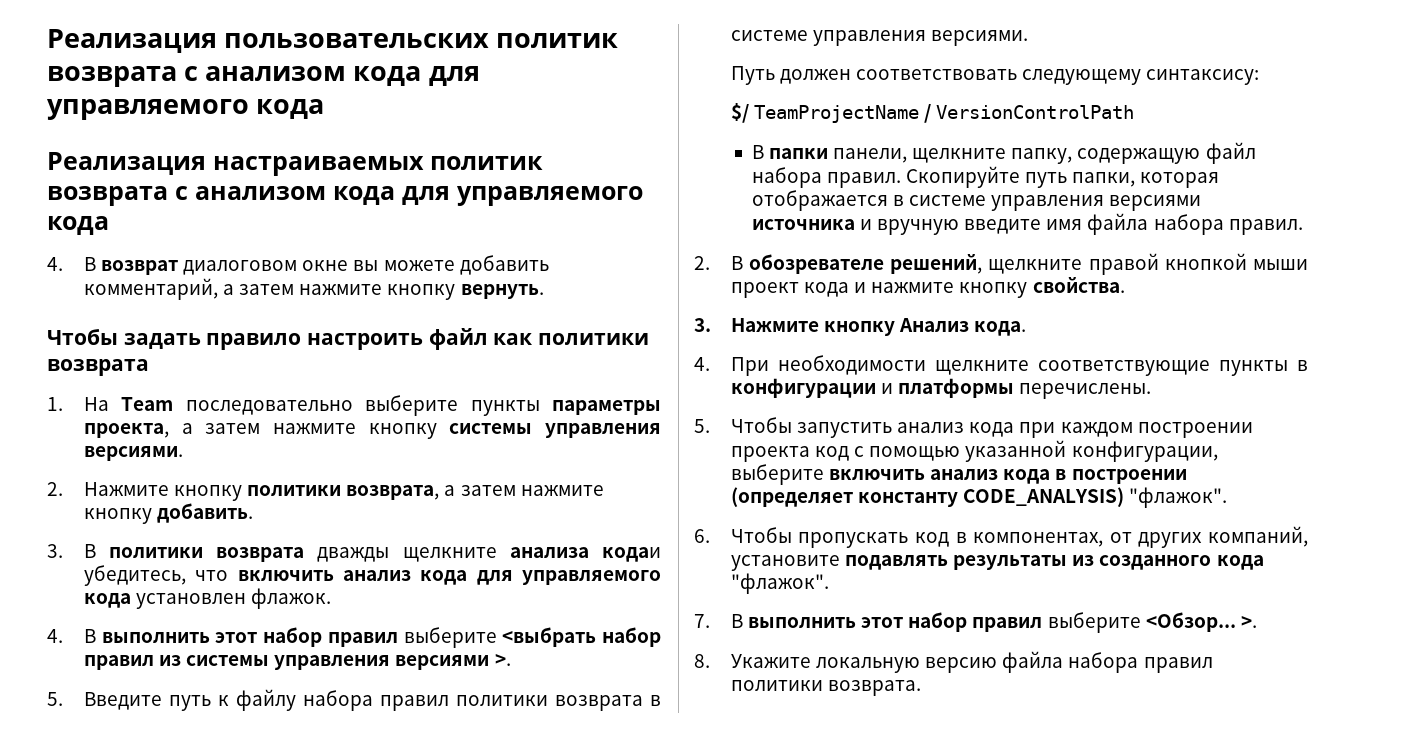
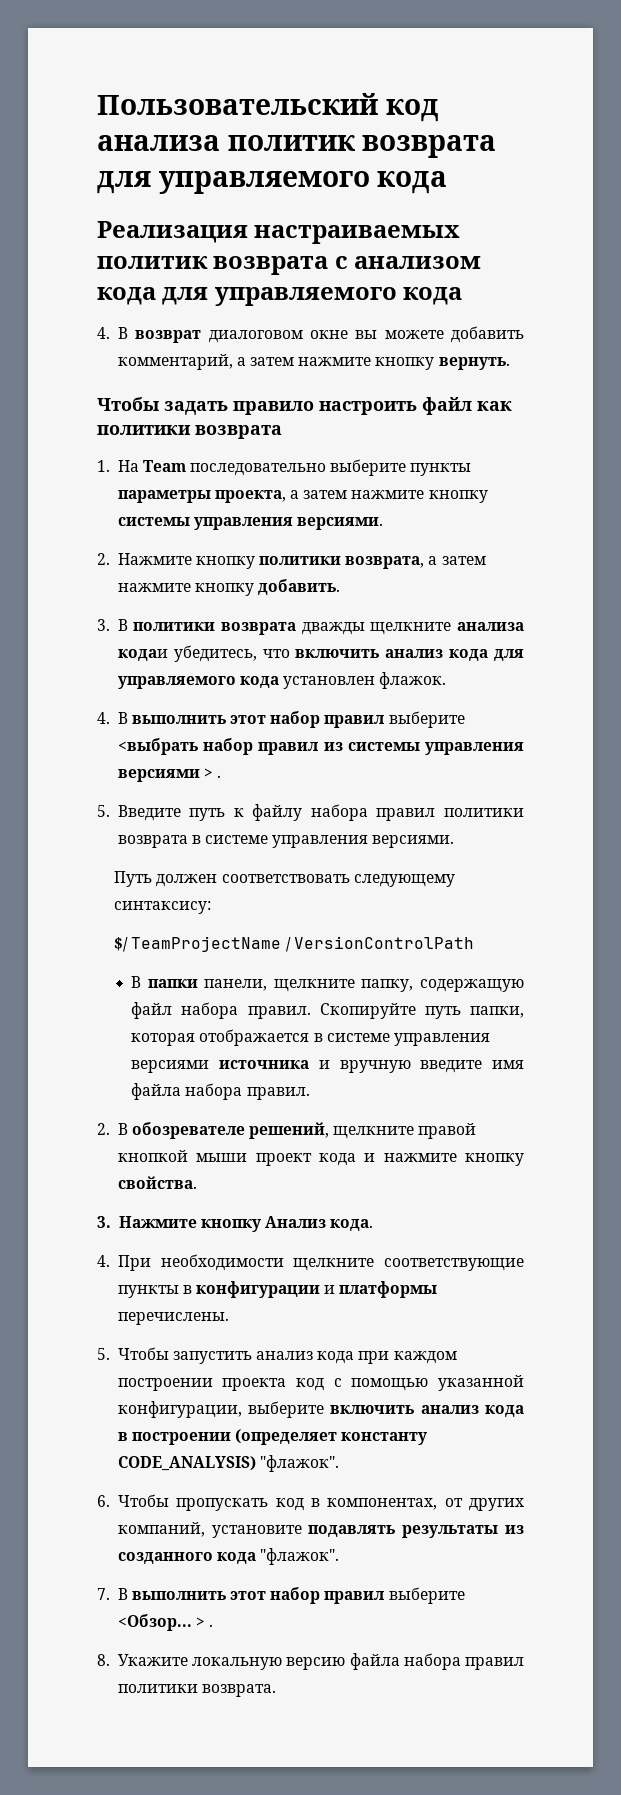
[47,29,619,53] [47,66,422,87] Реализация пользовательских политик возврата с анализом кода -> [97,93,439,122] [97,135,497,158] Пользовательский код анализа политик возврата
[494,654,511,666] >. -> [203,768,222,778] > .
[1240,616,1257,628] >. -> [195,1617,214,1627] > .

